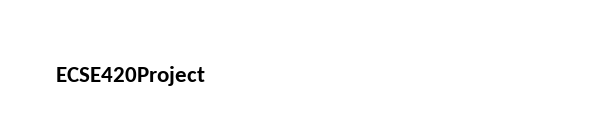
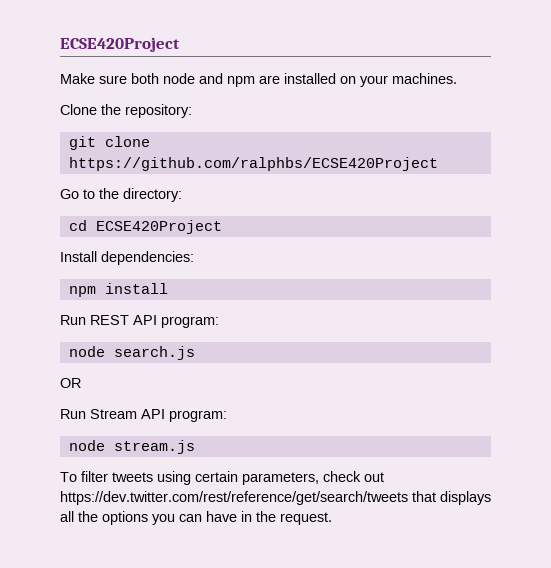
[56,66,205,86] ECSE420Project -> [60,37,180,52] [60,73,457,87] [60,104,192,118] [68,136,150,150] [68,157,438,171] [60,188,182,202] [68,220,222,234] [60,251,194,265] [68,283,168,297] [60,315,219,328] [68,346,195,360] [60,378,81,388] [60,409,227,422] [68,440,195,454] [60,471,384,485] [60,491,491,505] [60,511,332,525] ECSE420Project // Make sure both node and npm are installed on your machines. // Clone the repository: // git clone https://github.com/ralphbs/ECSE420Project // Go to the directory: // cd ECSE420Project // Install dependencies: // npm install // Run REST API program: // node search.js // OR // Run Stream API program: // node stream.js // To filter tweets using certain parameters, check out https://dev.twitter.com/rest/reference/get/search/tweets that displays all the options you can have in the request.

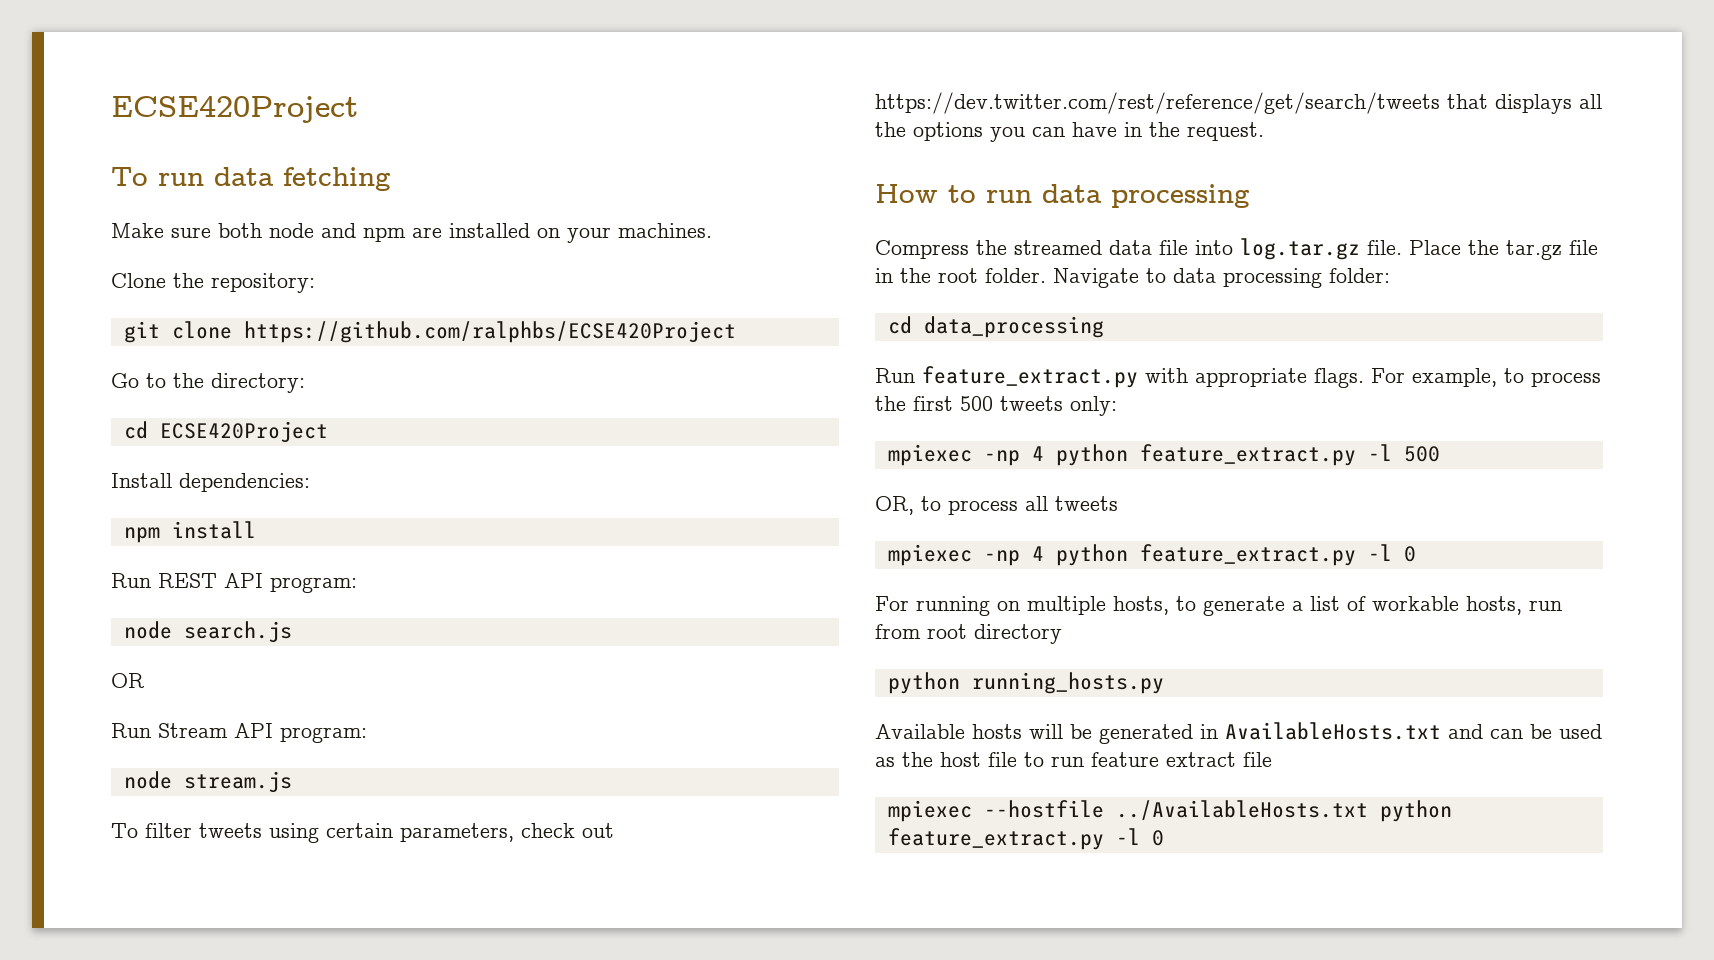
[60,37,180,52] ECSE420Project -> [111,96,358,123] [111,167,391,191] ECSE420Project // To run data fetching
(332, 518) none -> [875,184,1250,208] [875,238,1598,260] [875,268,1390,288] [887,316,1104,338] [875,366,1601,388] [875,396,1117,416] [887,444,1440,466] [875,496,1118,515] [887,544,1416,566] [875,596,1562,616] [875,624,1062,644] [887,672,1164,694] [875,722,1602,744] [875,752,1272,767] [887,800,1452,822] [887,828,1164,850] // How to run data processing // Compress the streamed data file into log.tar.gz file. Place the tar.gz file in the root folder. Navigate to data processing folder: // cd data_processing // Run feature_extract.py with appropriate flags. For example, to process the first 500 tweets only: // mpiexec -np 4 python feature_extract.py -l 500 // OR, to process all tweets // mpiexec -np 4 python feature_extract.py -l 0 // For running on multiple hosts, to generate a list of workable hosts, run from root directory // python running_hosts.py // Available hosts will be generated in AvailableHosts.txt and can be used as the host file to run feature extract file // mpiexec --hostfile ../AvailableHosts.txt python feature_extract.py -l 0

